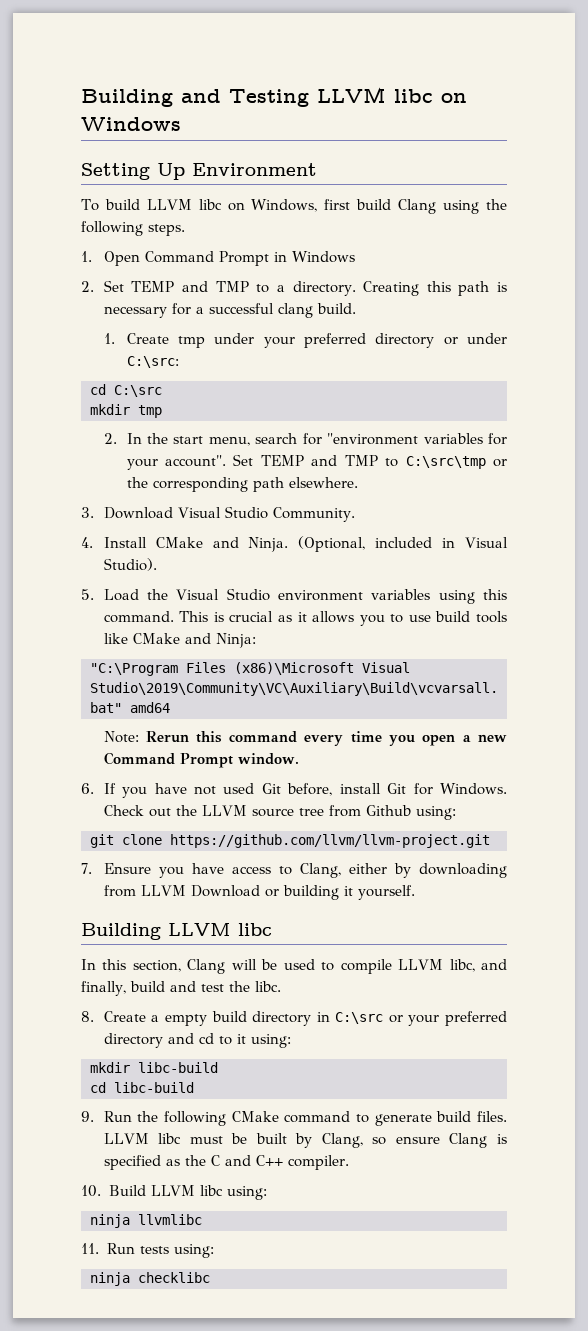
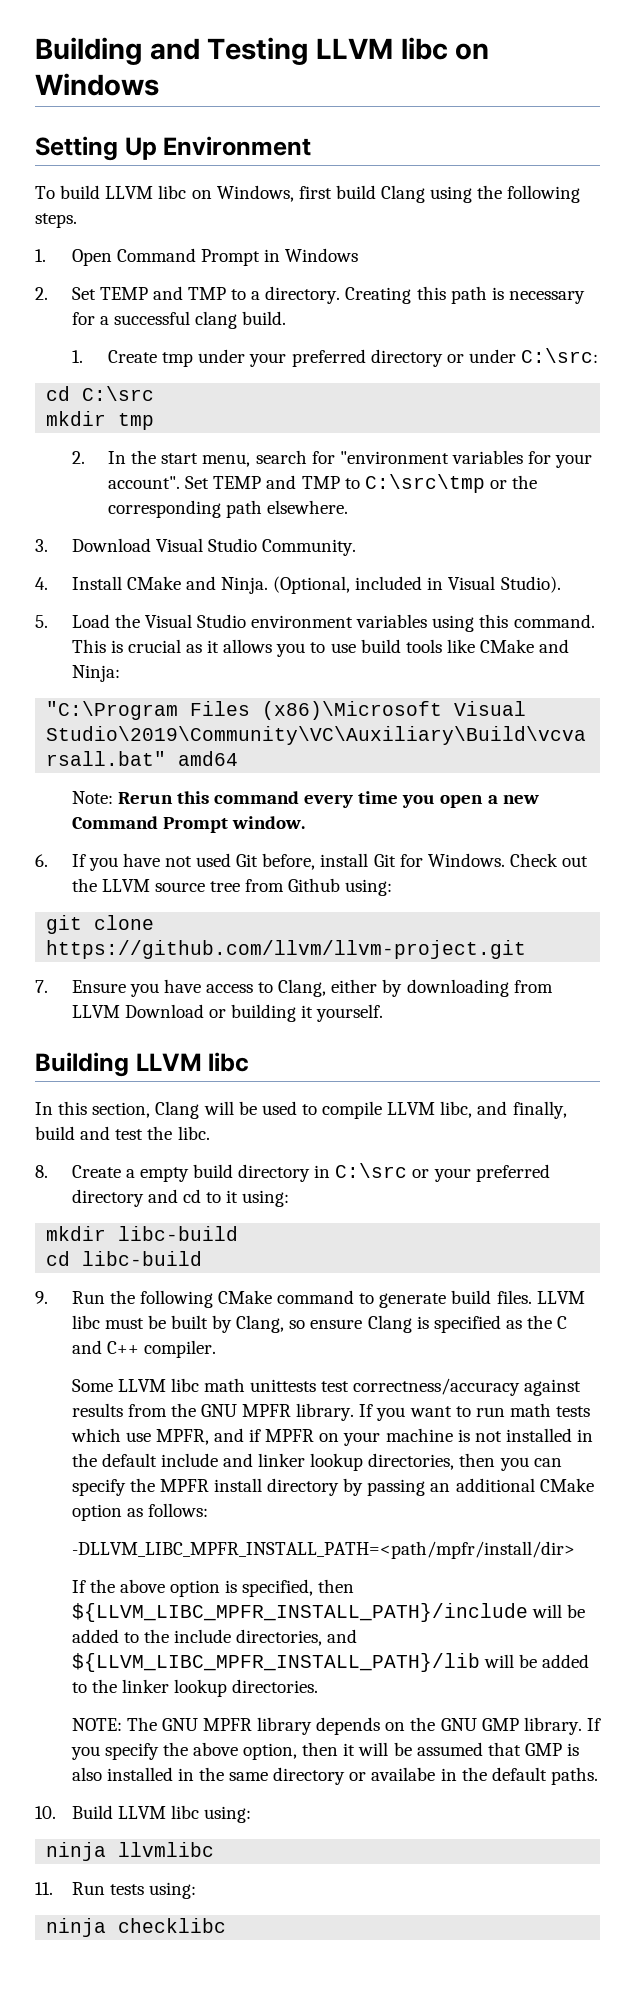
(349, 1162) none -> [71,1378,582,1396] [71,1403,591,1421] [70,1428,594,1446] [71,1453,562,1471] [71,1478,594,1496] [71,1503,208,1521] [71,1541,575,1559] [71,1579,355,1597] [71,1603,585,1622] [71,1629,358,1646] [71,1653,589,1672] [71,1679,319,1697] [71,1717,601,1735] [70,1742,580,1760] [71,1767,598,1785] // Some LLVM libc math unittests test correctness/accuracy against results from the GNU MPFR library. If you want to run math tests which use MPFR, and if MPFR on your machine is not installed in the default include and linker lookup directories, then you can specify the MPFR install directory by passing an additional CMake option as follows: // -DLLVM_LIBC_MPFR_INSTALL_PATH=<path/mpfr/install/dir> // If the above option is specified, then ${LLVM_LIBC_MPFR_INSTALL_PATH}/include will be added to the include directories, and ${LLVM_LIBC_MPFR_INSTALL_PATH}/lib will be added to the linker lookup directories. // NOTE: The GNU MPFR library depends on the GNU GMP library. If you specify the above option, then it will be assumed that GMP is also installed in the same directory or availabe in the default paths.

